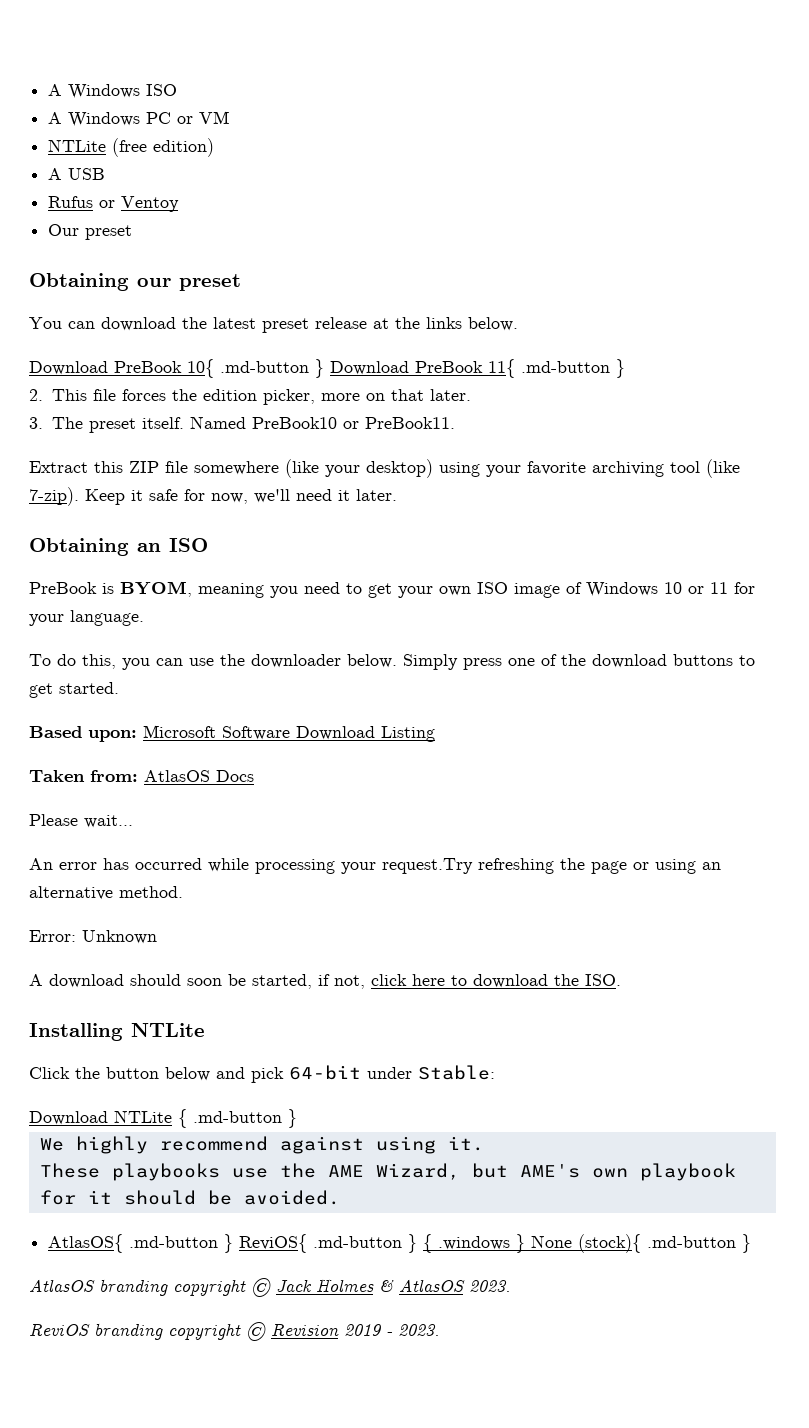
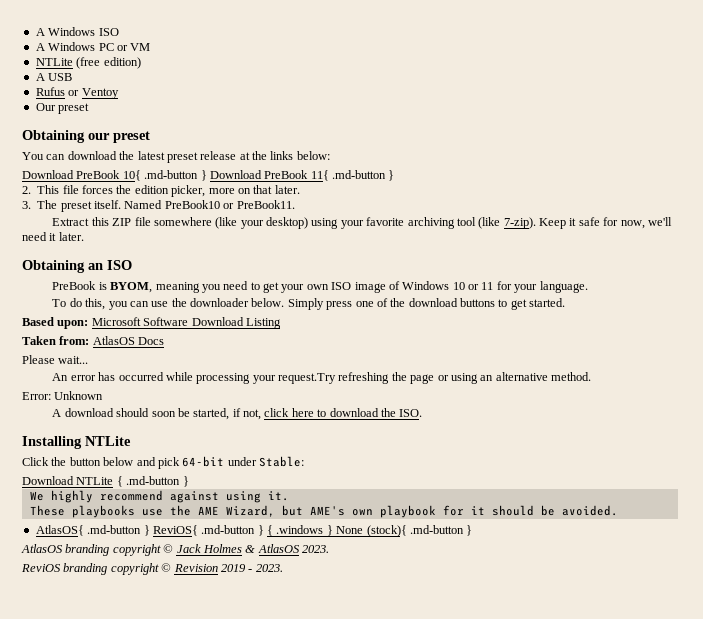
[468,317,518,331] below. -> [296,151,330,160] below:

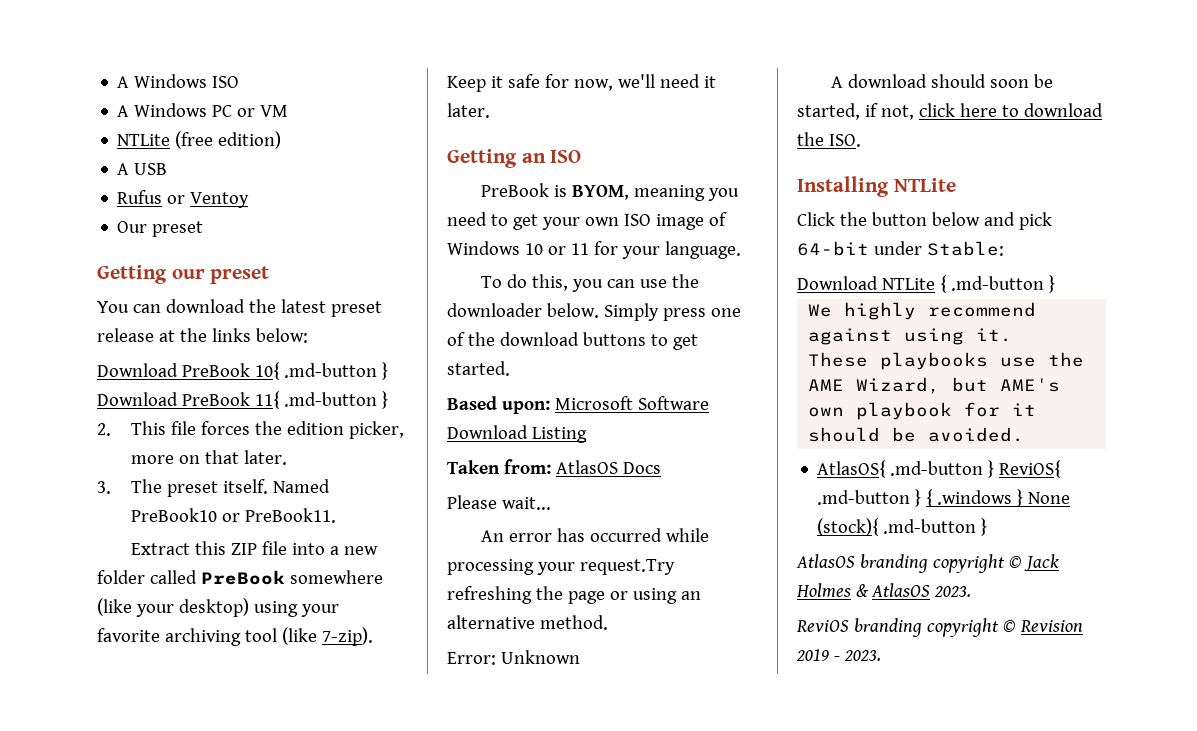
[22,130,85,143] Obtaining -> [97,265,167,284] Getting
(151, 221) none -> [291,543,378,555] [97,570,285,585] into a new folder called PreBook
[22,260,85,273] Obtaining -> [447,149,517,168] Getting

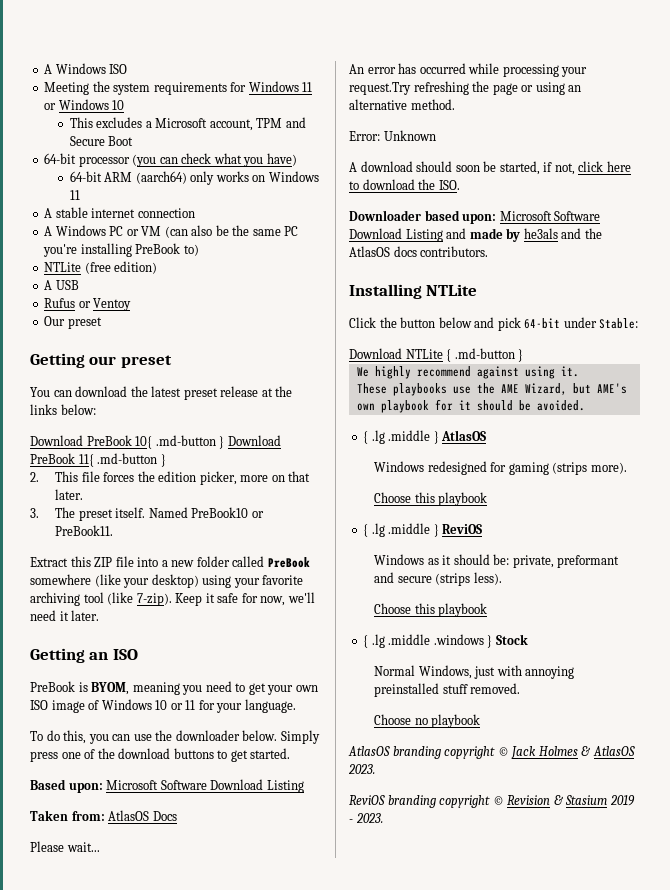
(240, 82) none -> [44,81,313,95] [44,99,125,110] [69,117,306,131] [69,136,134,146] [44,153,297,167] [69,171,319,185] [69,190,80,200] [44,207,195,218] // Meeting the system requirements for Windows 11 or Windows 10 // This excludes a Microsoft account, TPM and Secure Boot // 64-bit processor (you can check what you have) // 64-bit ARM (aarch64) only works on Windows 11 // A stable internet connection
(289, 111) none -> [164,225,299,238] [43,243,199,257] (can also be the same PC you're installing PreBook to)
(861, 140) none -> [349,210,601,224] [349,228,602,242] [349,246,489,257] // Downloader based upon: Microsoft Software Download Listing and made by he3als and the AtlasOS docs contributors.
[817,460,1062,478] [817,489,1071,507] [817,518,988,536] AtlasOS{ .md-button } ReviOS{ .md-button } { .windows } None (stock){ .md-button } -> [363,430,487,444] [374,461,627,475] [374,492,488,506] [363,523,483,537] [374,554,620,568] [374,572,502,586] [374,603,488,617] [363,634,528,648] [374,665,575,679] [374,683,521,697] [374,714,481,728] { .lg .middle } AtlasOS // Windows redesigned for gaming (strips more). // Choose this playbook // { .lg .middle } ReviOS // Windows as it should be: private, preformant and secure (strips less). // Choose this playbook // { .lg .middle .windows } Stock // Normal Windows, just with annoying preinstalled stuff removed. // Choose no playbook
(1083, 626) none -> [553,795,608,805] & Stasium

